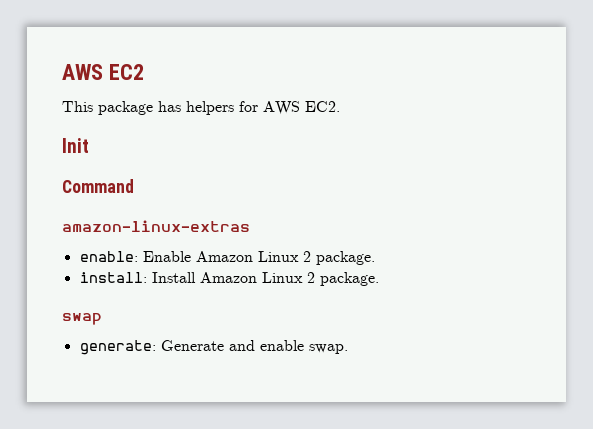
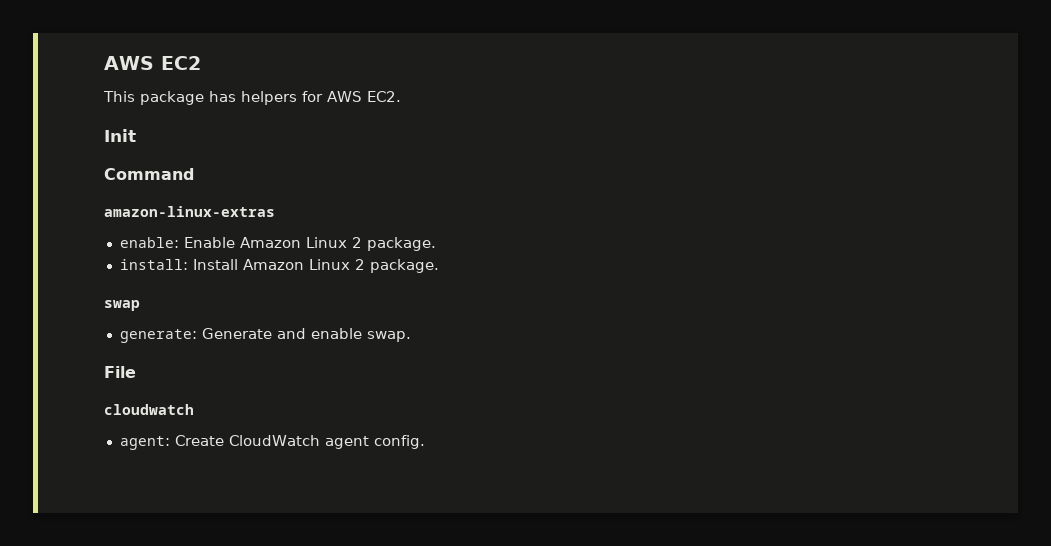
(348, 349) none -> [104,366,136,378] [104,404,194,415] [119,435,425,450] // File // cloudwatch // agent: Create CloudWatch agent config.

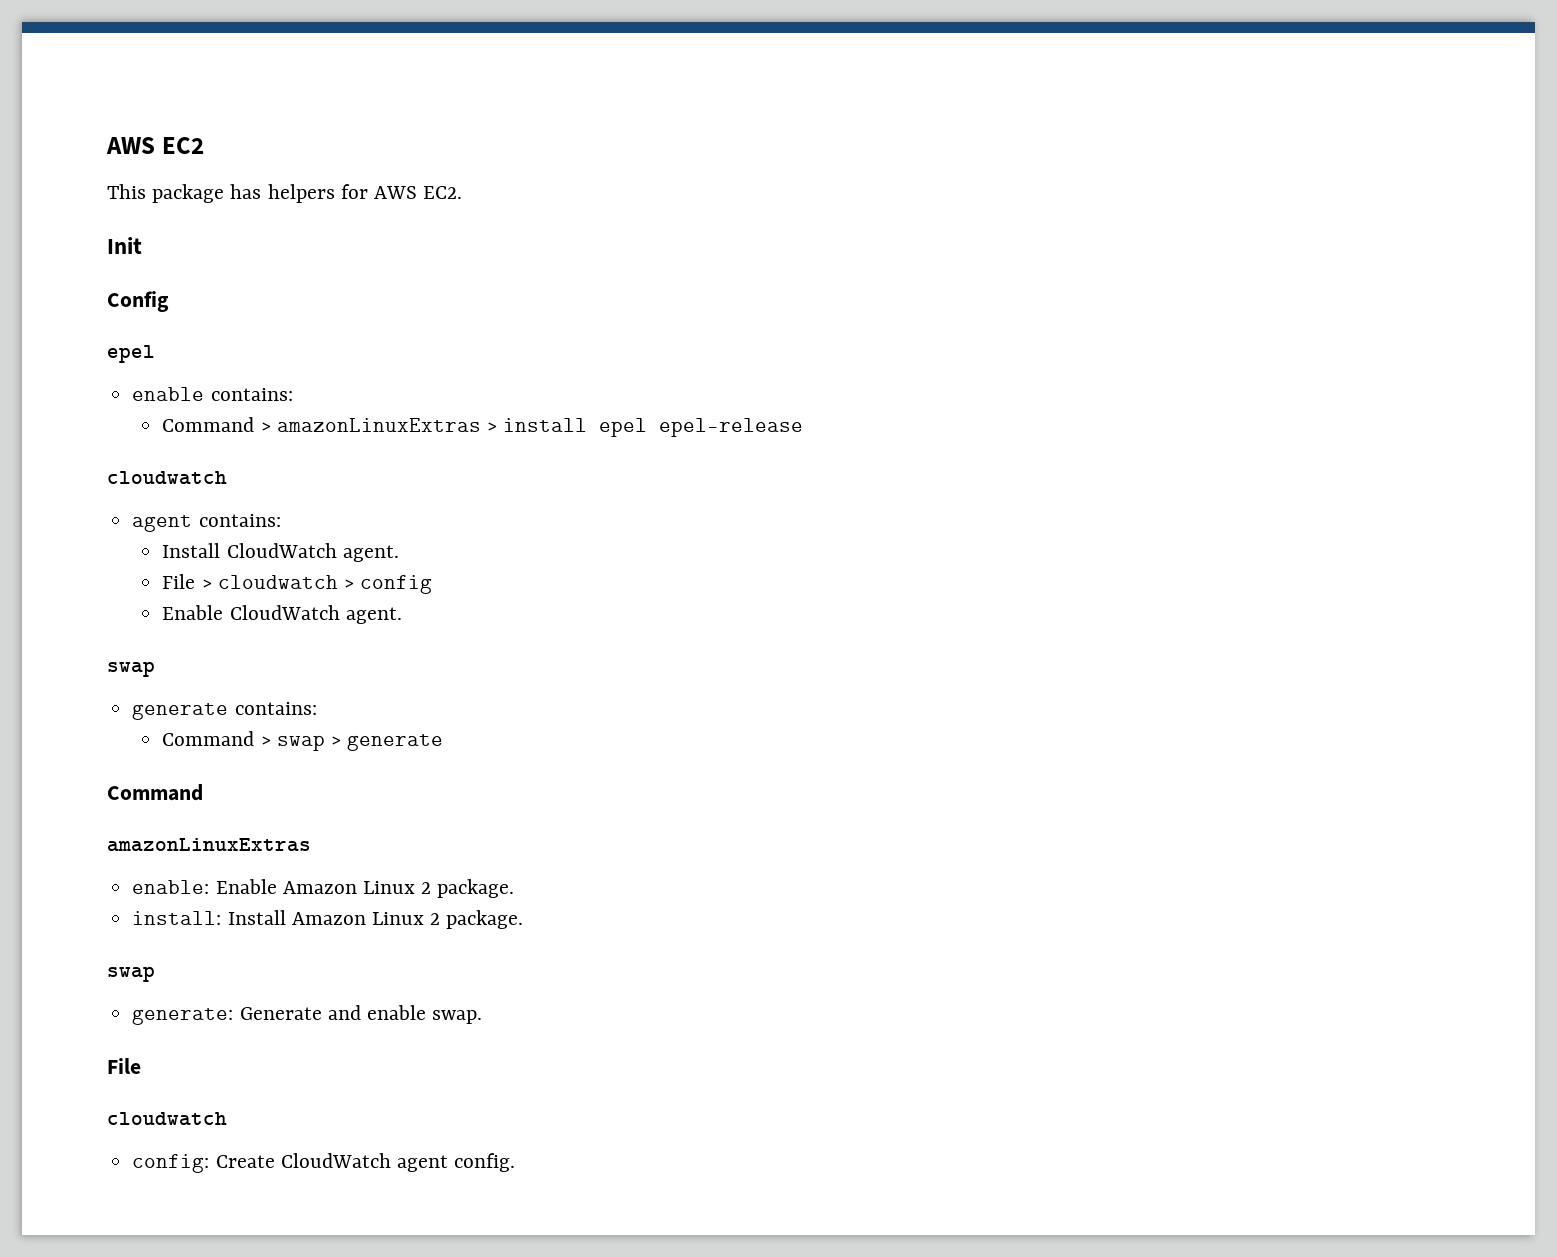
(136, 135) none -> [107,291,169,312] [107,345,155,363] [132,387,293,401] [162,417,804,437] [107,471,227,485] [132,514,281,532] [162,543,399,562] [162,574,433,594] [162,605,402,624] [107,661,155,677] [132,702,317,720] [162,731,444,751] // Config // epel // enable contains: // Command > amazonLinuxExtras > install epel epel-release // cloudwatch // agent contains: // Install CloudWatch agent. // File > cloudwatch > config // Enable CloudWatch agent. // swap // generate contains: // Command > swap > generate
[104,206,275,217] amazon-linux-extras -> [107,838,311,852] amazonLinuxExtras
[119,436,170,450] agent: -> [132,1154,210,1173] config:

